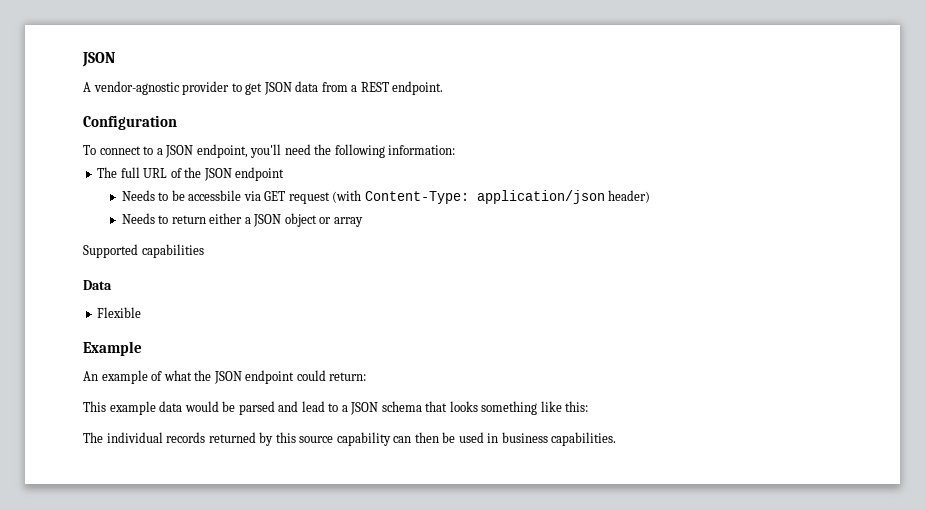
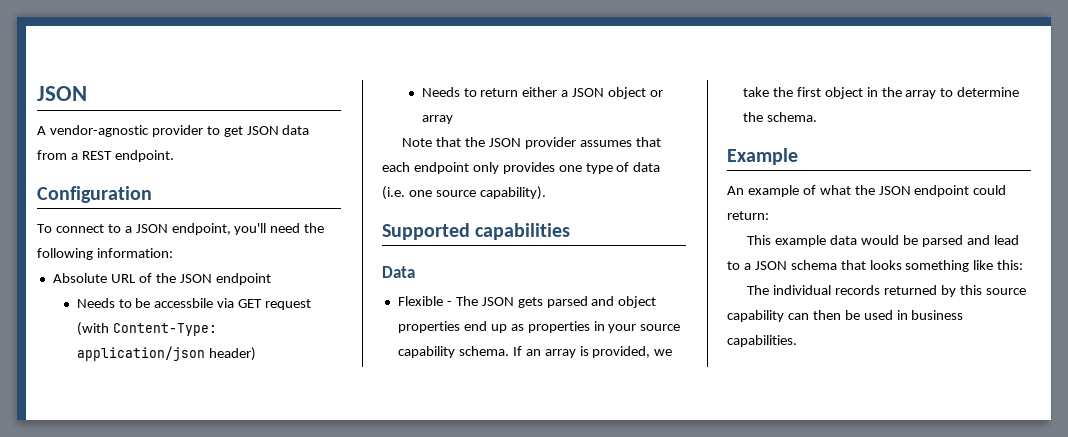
[97,167,140,178] The full -> [52,273,107,283] Absolute
[83,244,204,258] [83,280,112,290] [97,307,142,318] Supported capabilities // Data // Flexible -> [402,137,661,149] [382,162,661,174] [382,186,546,200] [382,223,571,240] [382,266,415,278] [397,296,657,308] [397,321,681,333] [397,346,673,358] [742,87,1020,99] [742,112,817,122] Note that the JSON provider assumes that each endpoint only provides one type of data (i.e. one source capability). // Supported capabilities // Data // Flexible - The JSON gets parsed and object properties end up as properties in your source capability schema. If an array is provided, we take the first object in the array to determine the schema.

